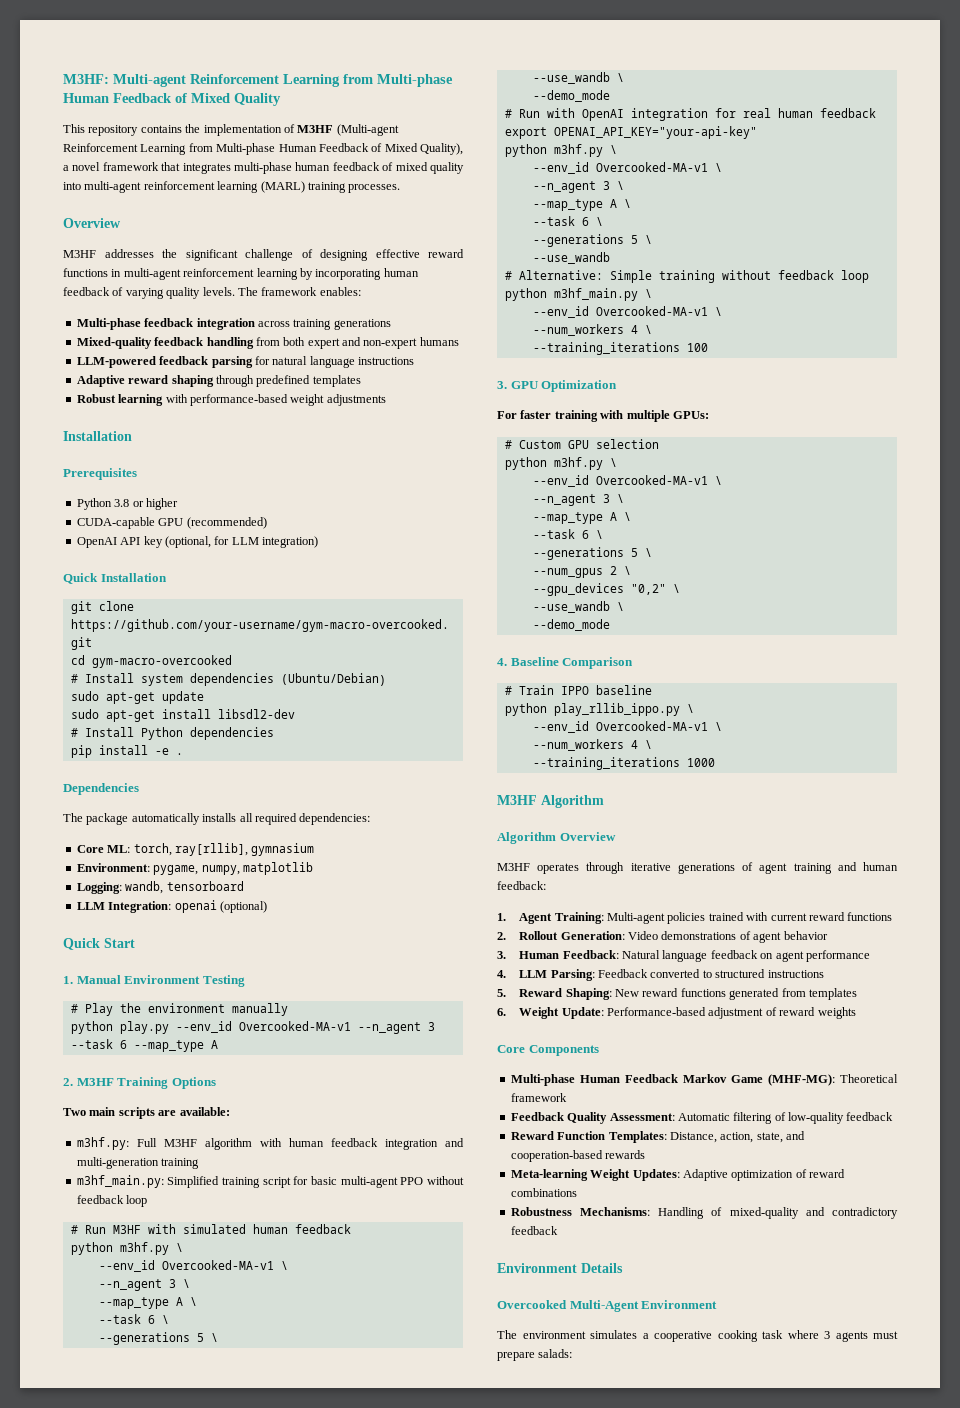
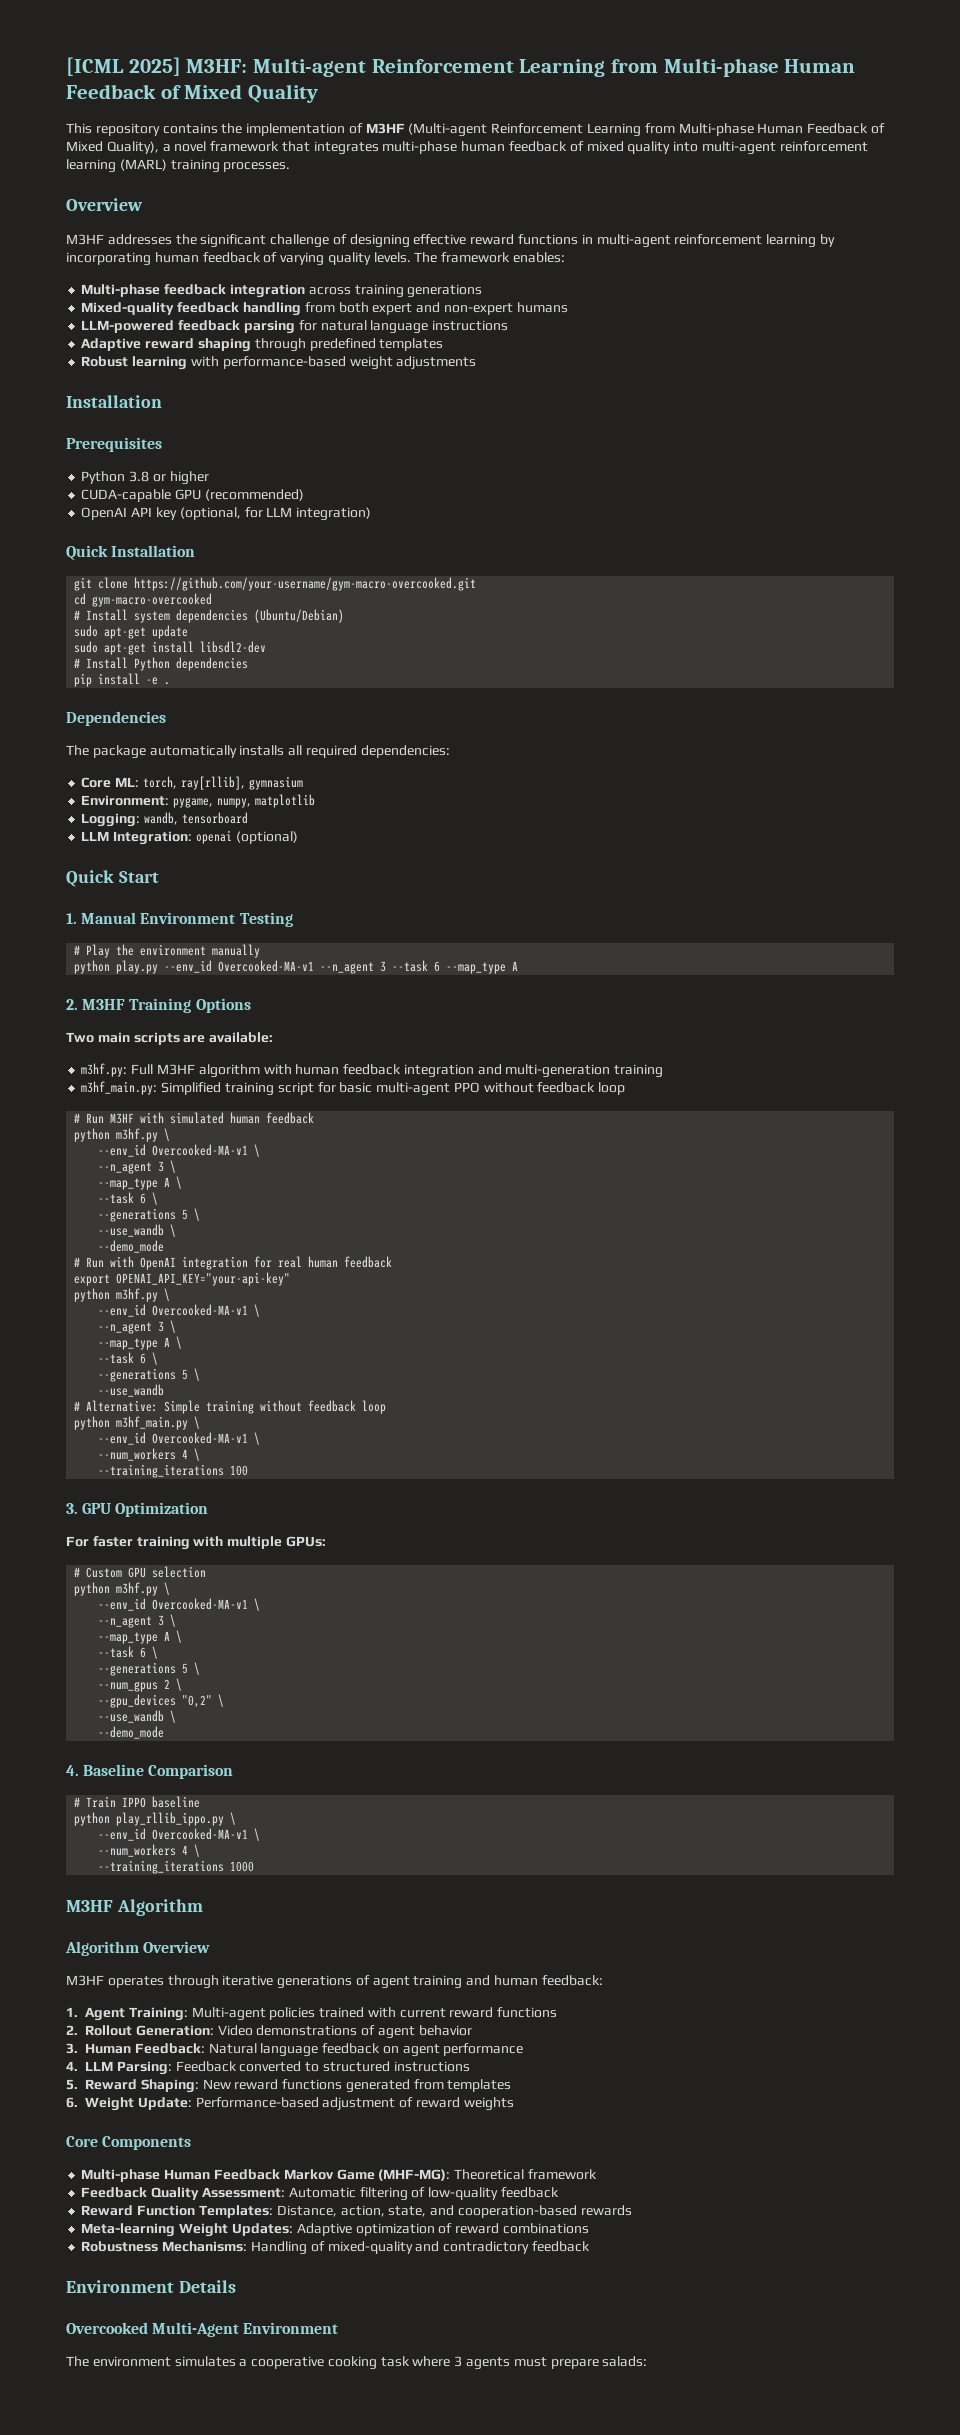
(63, 79) none -> [66,57,181,76] [ICML 2025]

